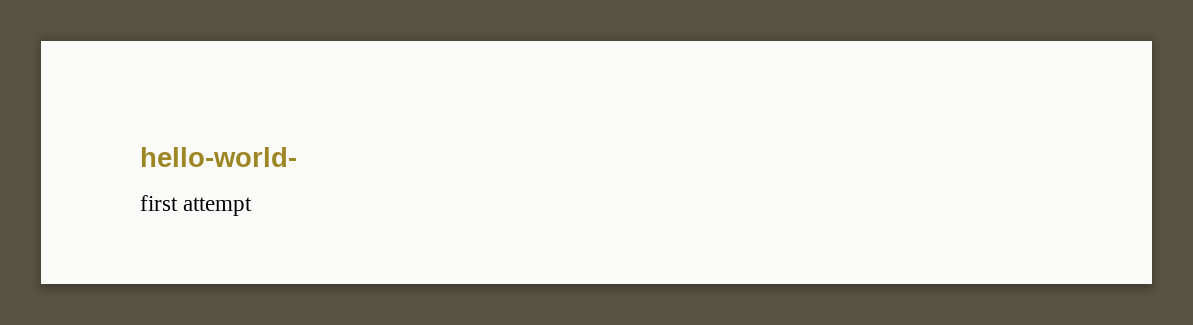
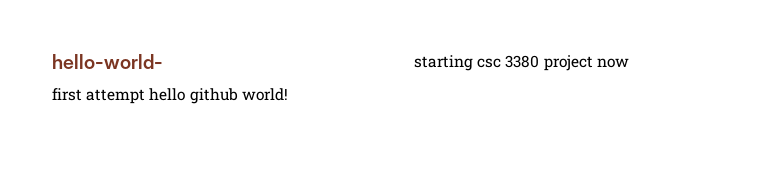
(253, 206) none -> [149,88,288,104] [414,55,629,71] hello github world! // starting csc 3380 project now

